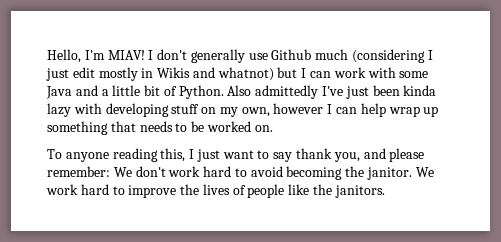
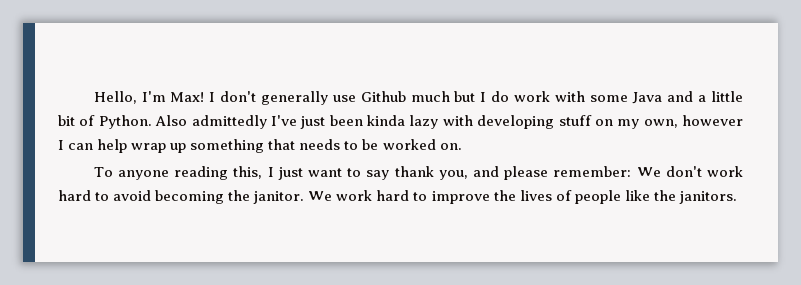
[107,50,145,60] MIAV! -> [170,92,205,102] Max!
[352,49,433,63] [46,67,274,81] (considering I just edit mostly in Wikis and whatnot) -> (450, 96) none
[310,71,332,78] can -> [491,91,510,102] do

